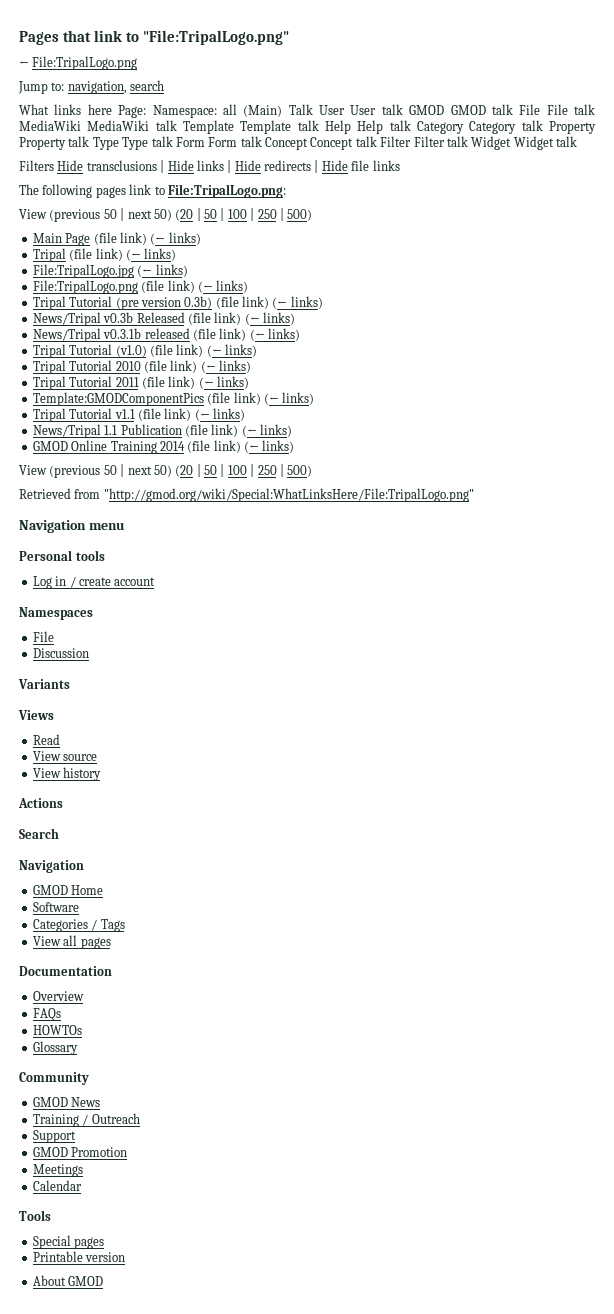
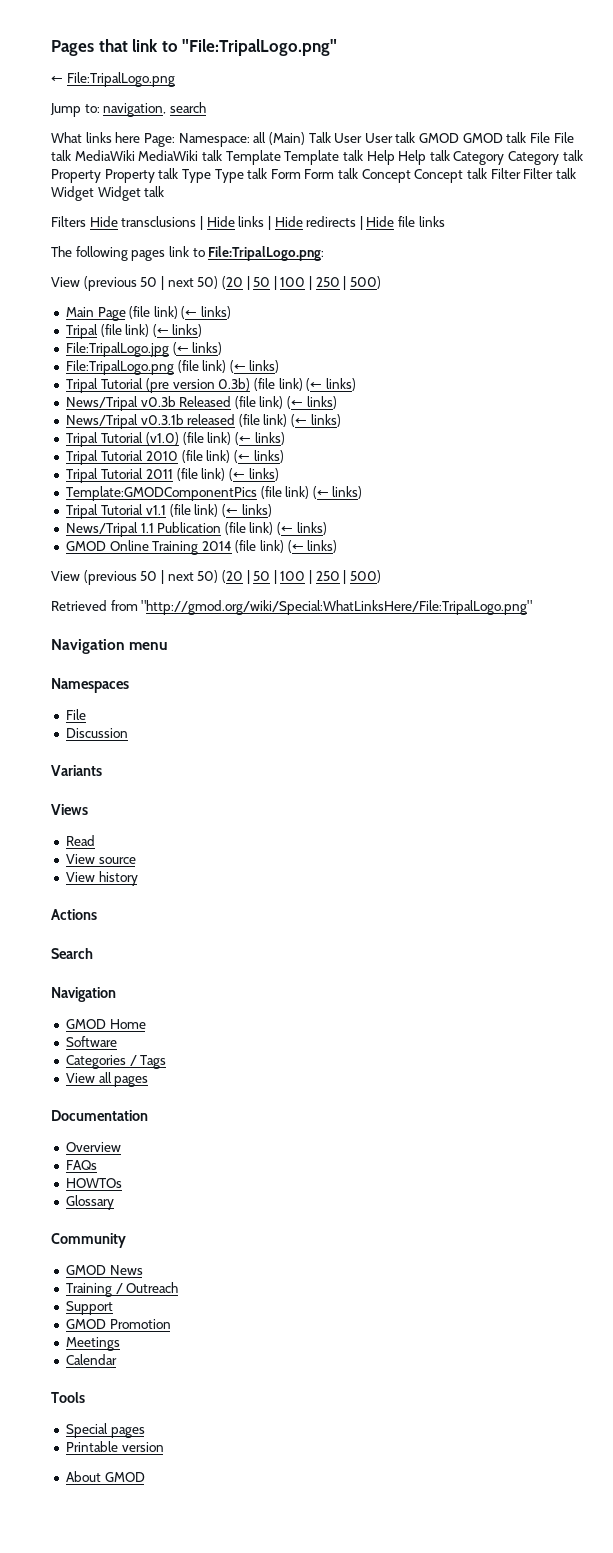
[19,550,105,561] [32,576,156,589] // Personal tools // Log in / create account -> (169, 646) none

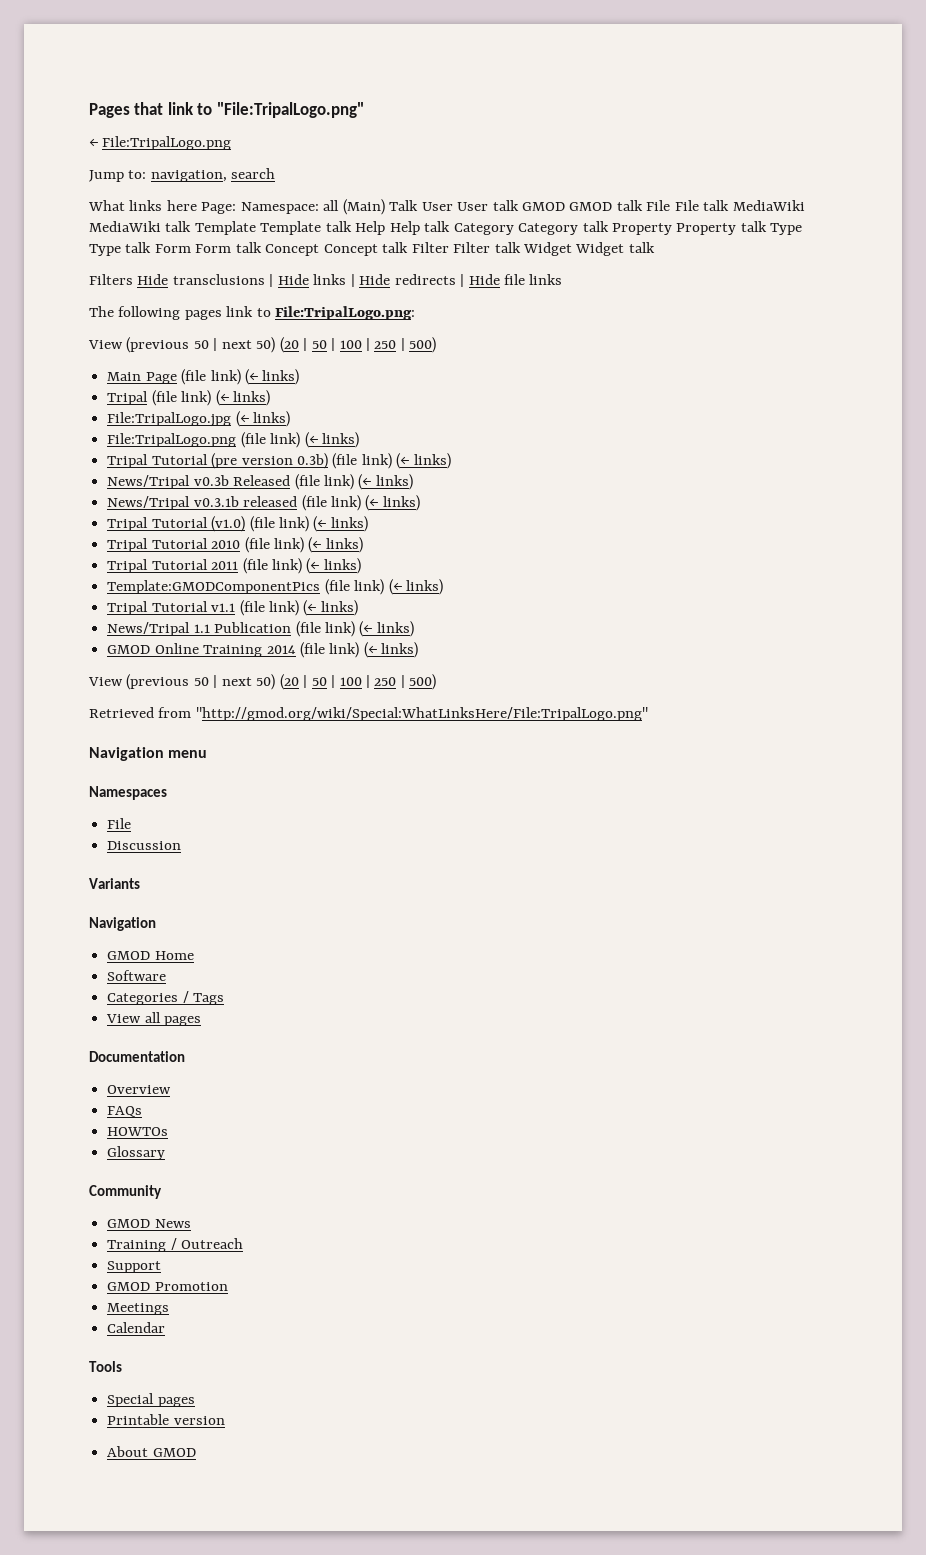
[51,804,88,815] [65,835,95,846] [65,854,136,864] [65,871,138,886] [51,909,97,920] [51,948,93,959] // Views // Read // View source // View history // Actions // Search -> (140, 883) none

